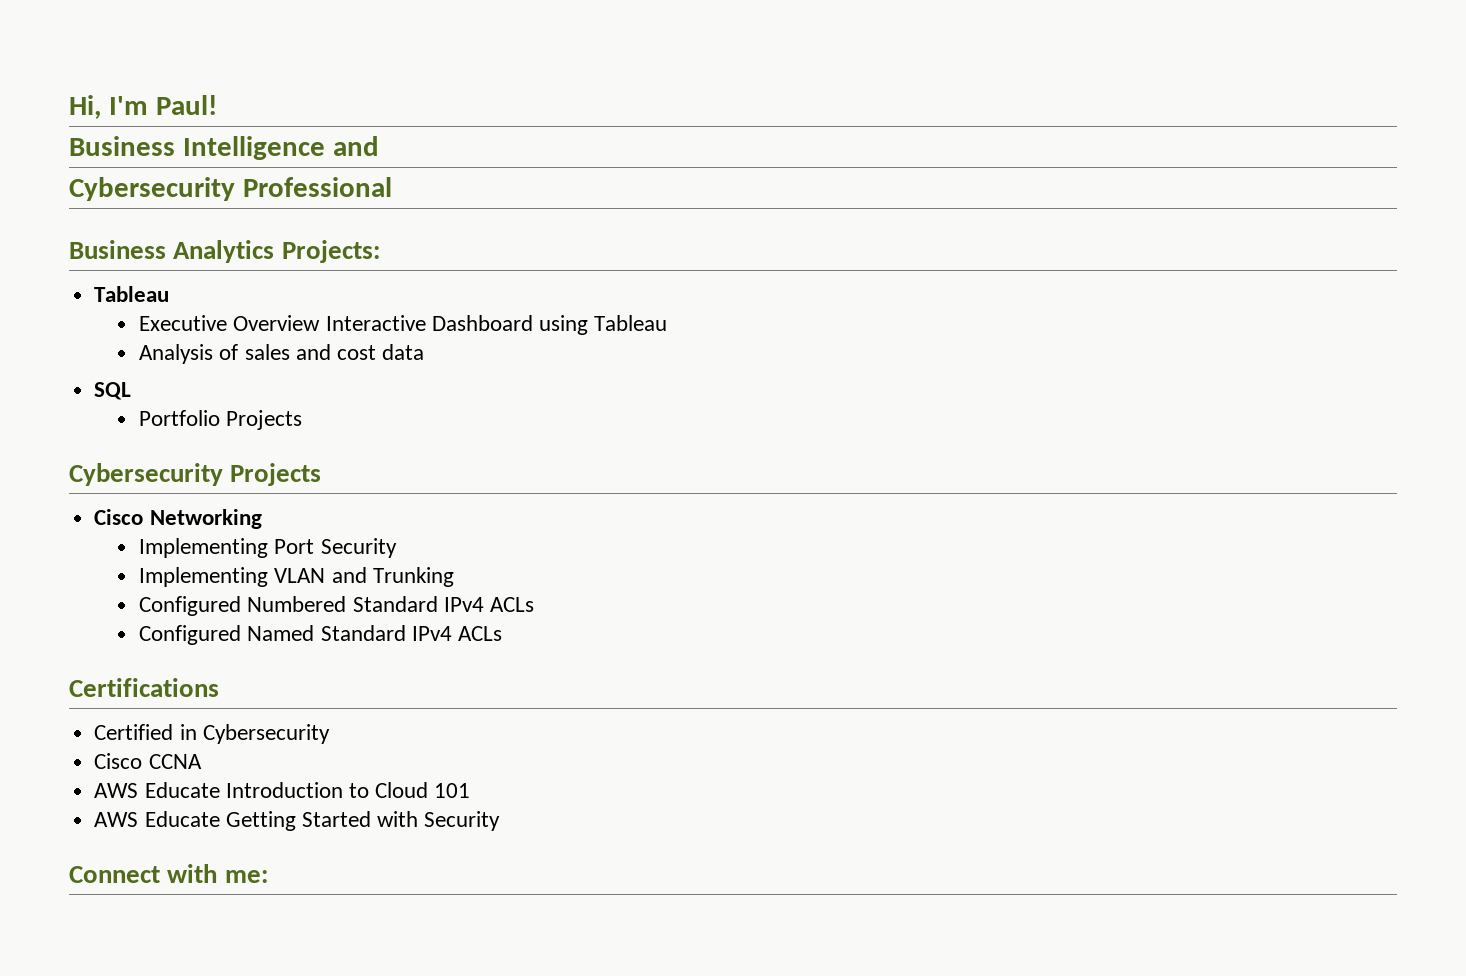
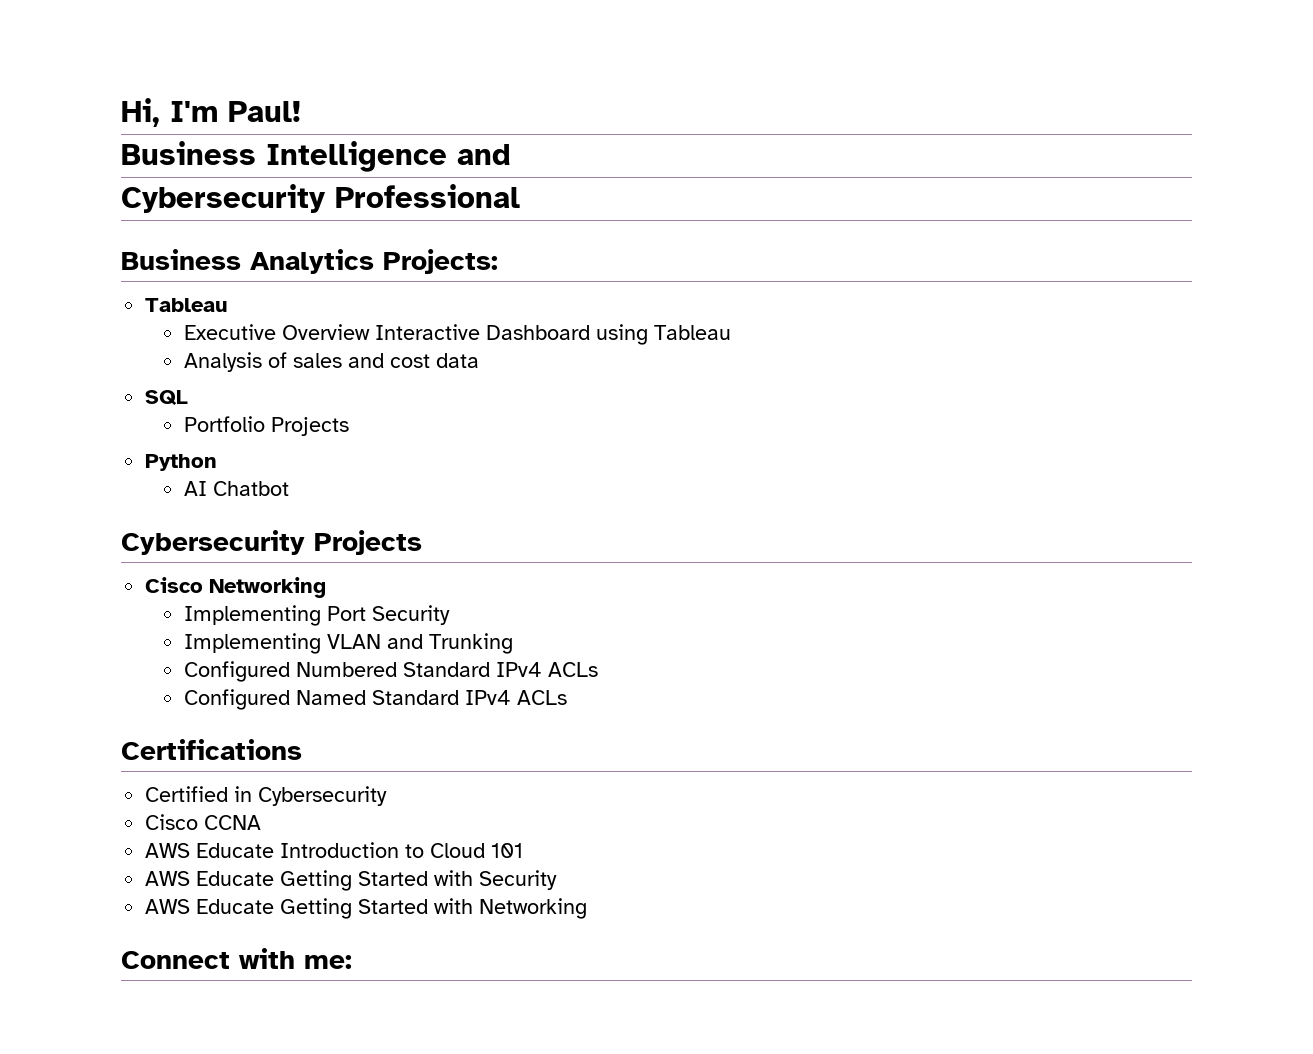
(303, 420) none -> [145,454,218,471] [183,481,289,496] // Python // AI Chatbot
(501, 821) none -> [145,898,588,919] // AWS Educate Getting Started with Networking

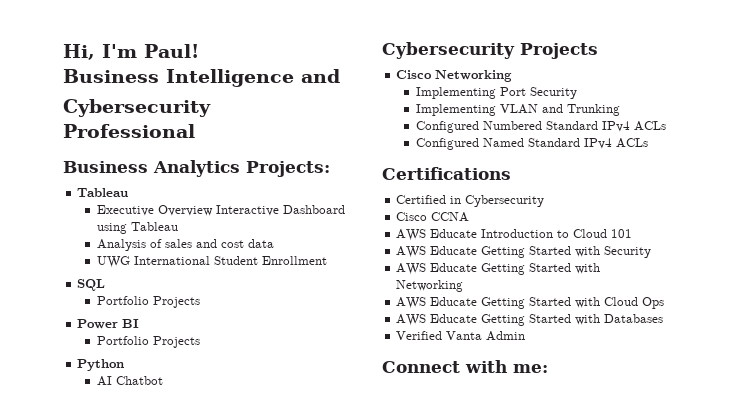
(479, 360) none -> [96,256,327,268] // UWG International Student Enrollment
(349, 426) none -> [77,319,140,329] [96,336,200,348] // Power BI // Portfolio Projects
(588, 908) none -> [396,297,665,309] [396,314,664,326] [396,331,526,341] // AWS Educate Getting Started with Cloud Ops // AWS Educate Getting Started with Databases // Verified Vanta Admin

